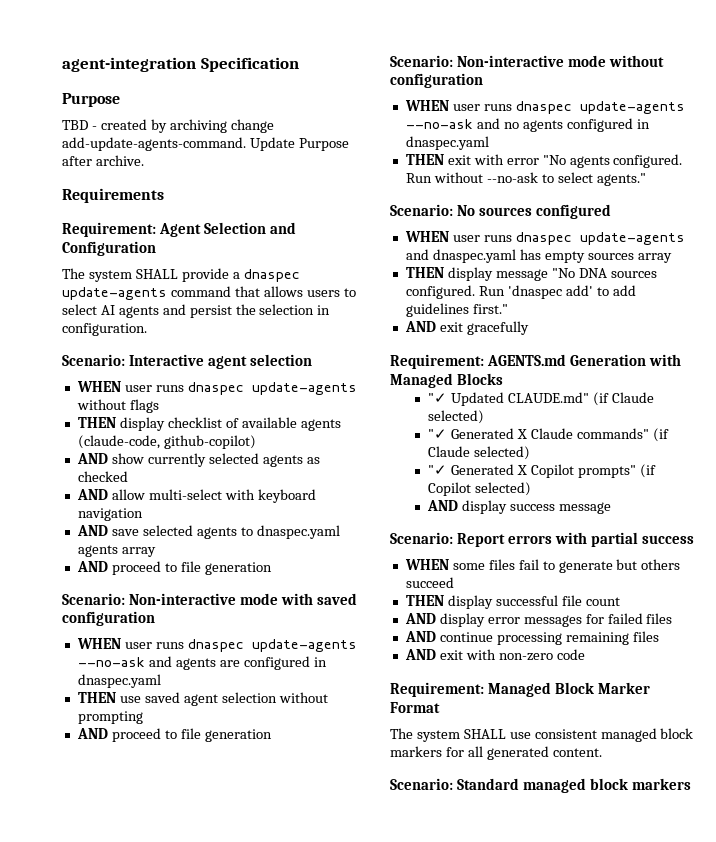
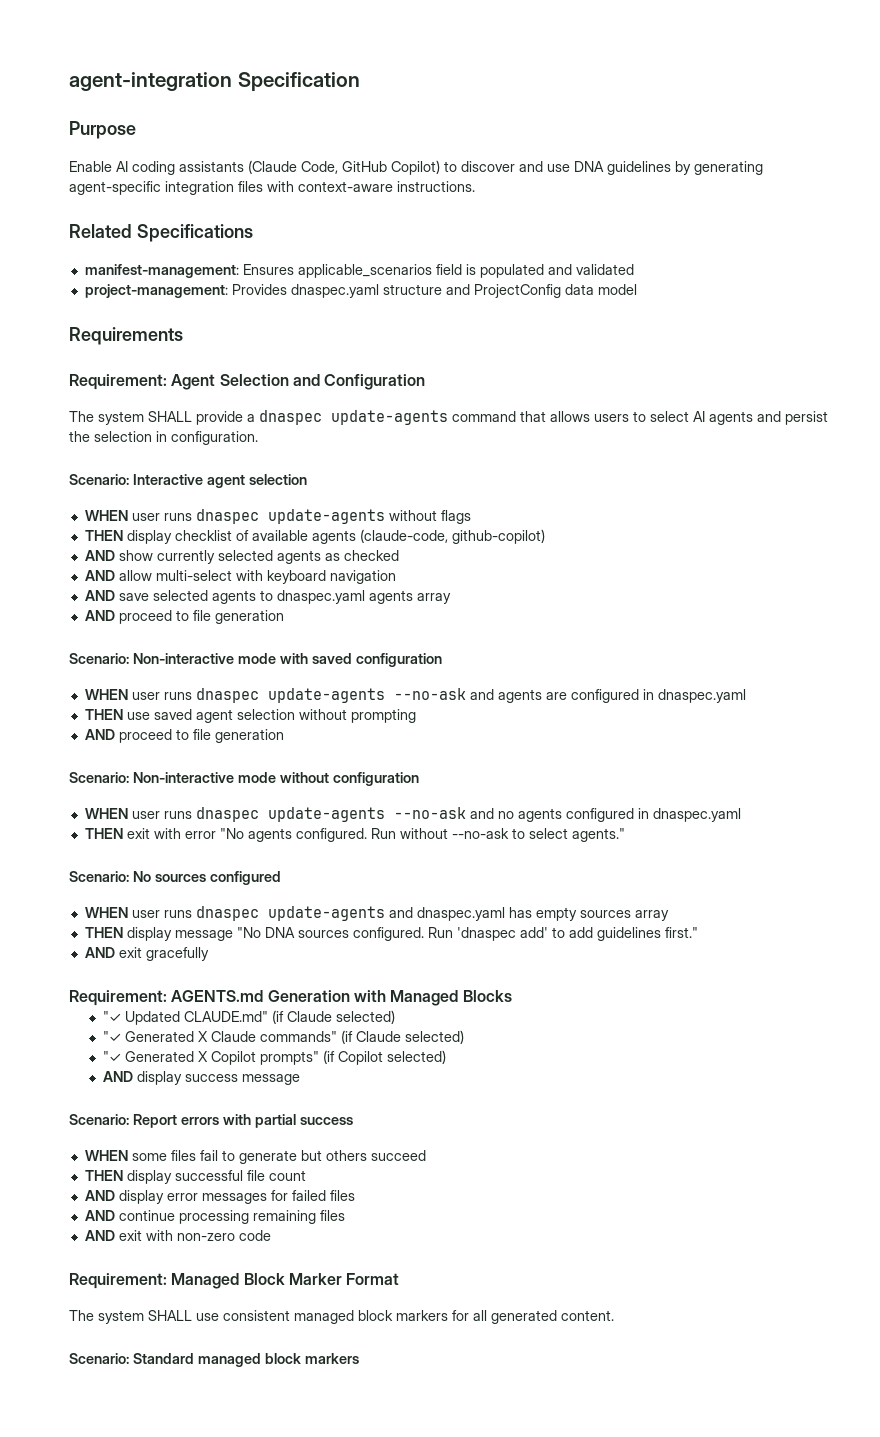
[62,119,274,133] [62,137,349,151] [62,155,144,166] TBD - created by archiving change add-update-agents-command. Update Purpose after archive. -> [69,160,763,175] [69,181,475,195] [69,224,253,242] [84,264,634,278] [84,284,637,298] Enable AI coding assistants (Claude Code, GitHub Copilot) to discover and use DNA guidelines by generating agent-specific integration files with context-aware instructions. // Related Specifications // manifest-management: Ensures applicable_scenarios field is populated and validated // project-management: Provides dnaspec.yaml structure and ProjectConfig data model

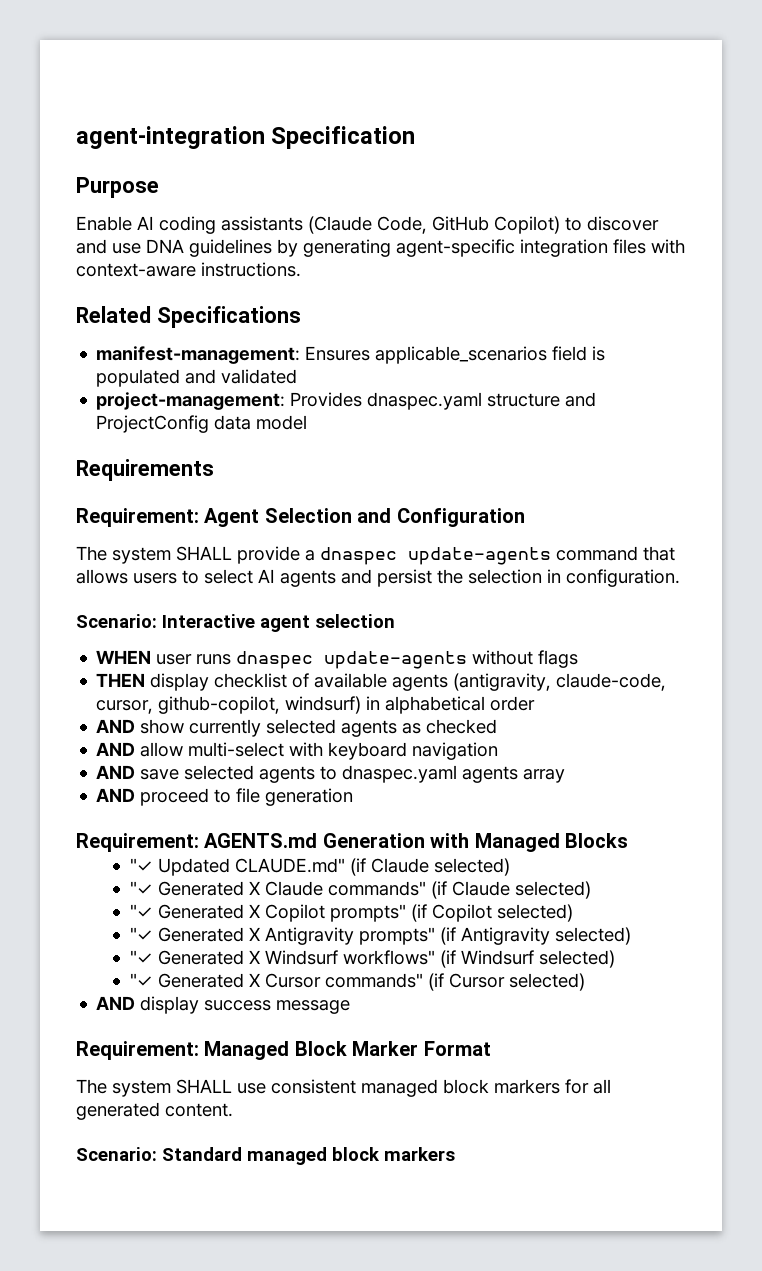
[359,529,545,544] (claude-code, github-copilot) -> [453,673,667,691] [96,696,536,714] (antigravity, claude-code, cursor, github-copilot, windsurf) in alphabetical order
[69,653,442,667] [84,688,746,703] [84,709,416,723] [84,729,284,743] [69,772,419,786] [84,807,741,822] [84,828,625,842] [69,871,281,885] [84,906,669,921] [84,927,698,941] [84,947,209,961] // Scenario: Non-interactive mode with saved configuration // WHEN user runs dnaspec update-agents --no-ask and agents are configured in dnaspec.yaml // THEN use saved agent selection without prompting // AND proceed to file generation // Scenario: Non-interactive mode without configuration // WHEN user runs dnaspec update-agents --no-ask and no agents configured in dnaspec.yaml // THEN exit with error "No agents configured. Run without --no-ask to select agents." // Scenario: No sources configured // WHEN user runs dnaspec update-agents and dnaspec.yaml has empty sources array // THEN display message "No DNA sources configured. Run 'dnaspec add' to add guidelines first." // AND exit gracefully -> (354, 797) none
[103,1071,301,1085] [69,1114,353,1128] [84,1150,426,1164] [84,1170,306,1184] [84,1190,355,1204] [84,1210,345,1224] [84,1230,271,1241] AND display success message // Scenario: Report errors with partial success // WHEN some files fail to generate but others succeed // THEN display successful file count // AND display error messages for failed files // AND continue processing remaining files // AND exit with non-zero code -> [129,927,631,945] [129,950,615,968] [129,973,585,991] [96,996,351,1014] "✓ Generated X Antigravity prompts" (if Antigravity selected) // "✓ Generated X Windsurf workflows" (if Windsurf selected) // "✓ Generated X Cursor commands" (if Cursor selected) // AND display success message

